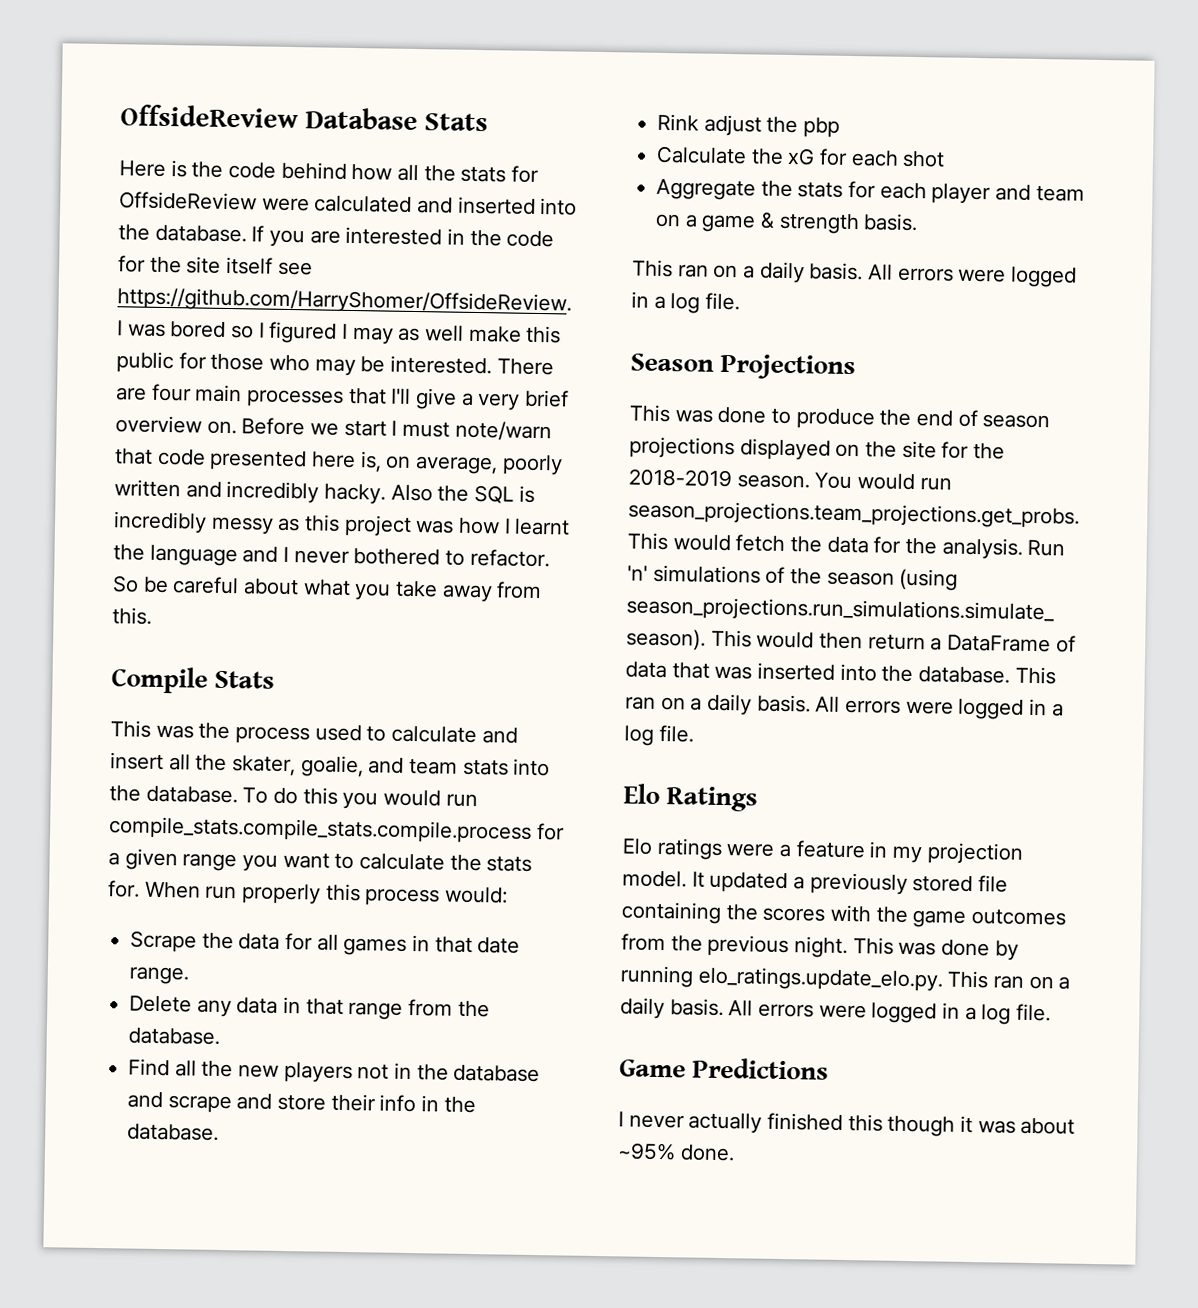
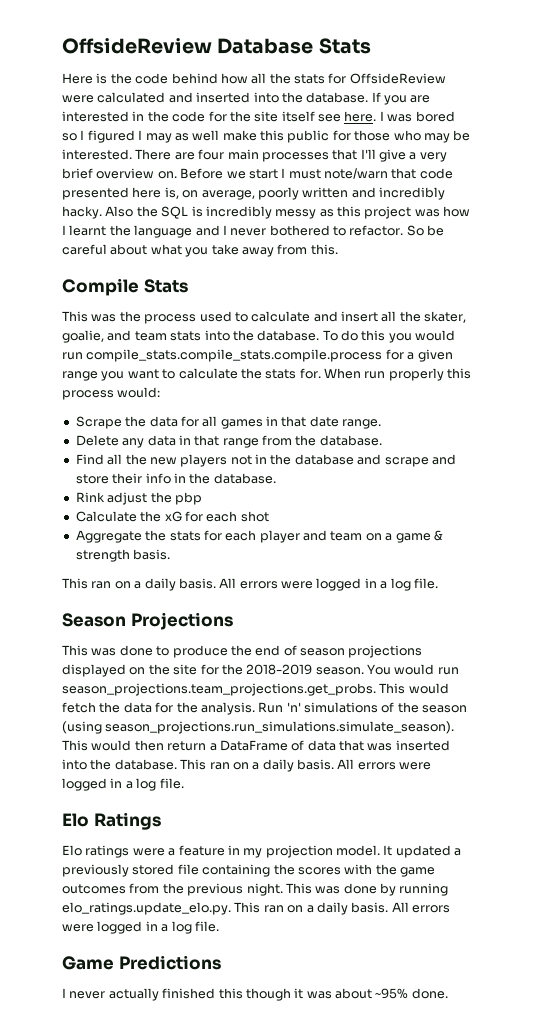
[117,287,572,316] https://github.com/HarryShomer/OffsideReview. -> [344,111,377,122] here.

